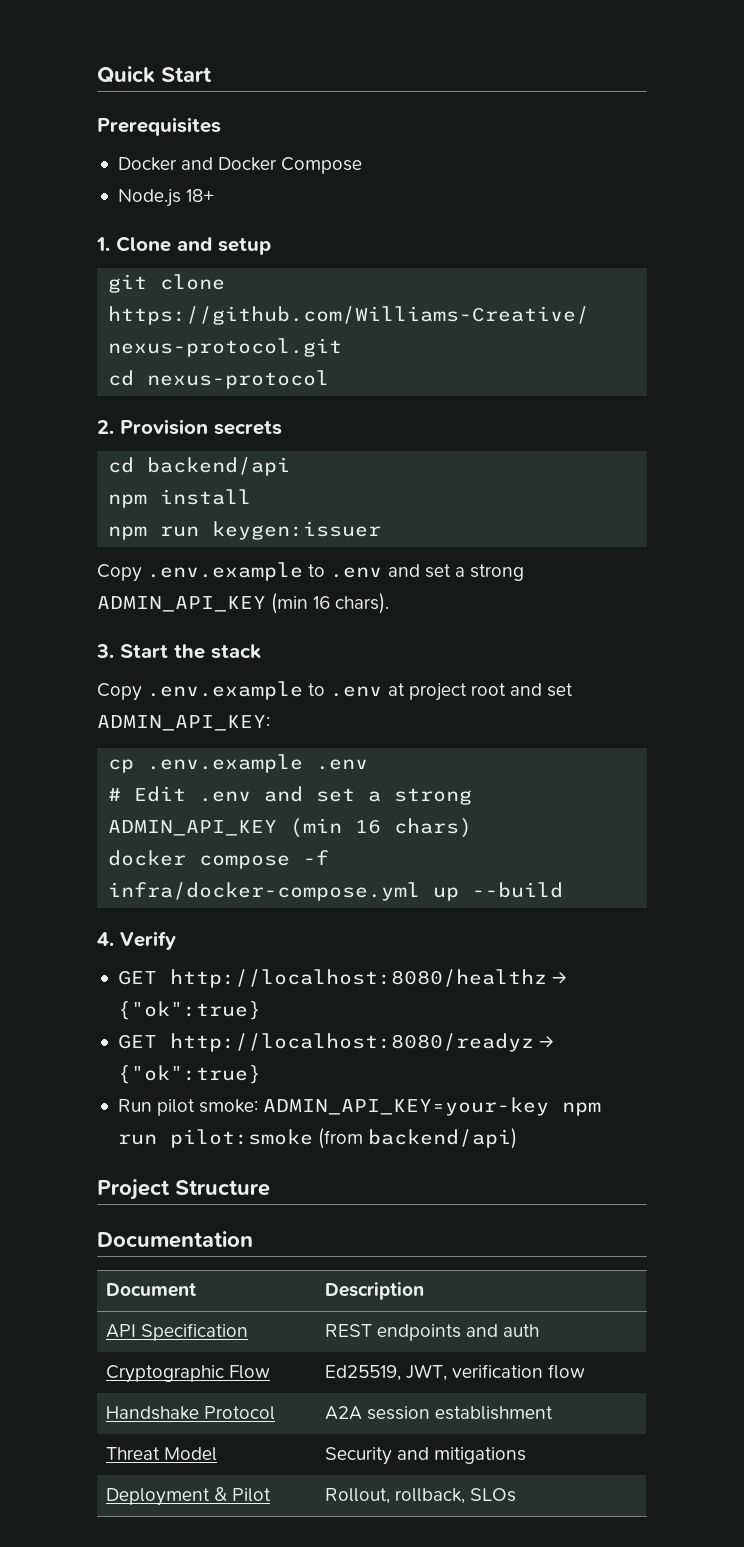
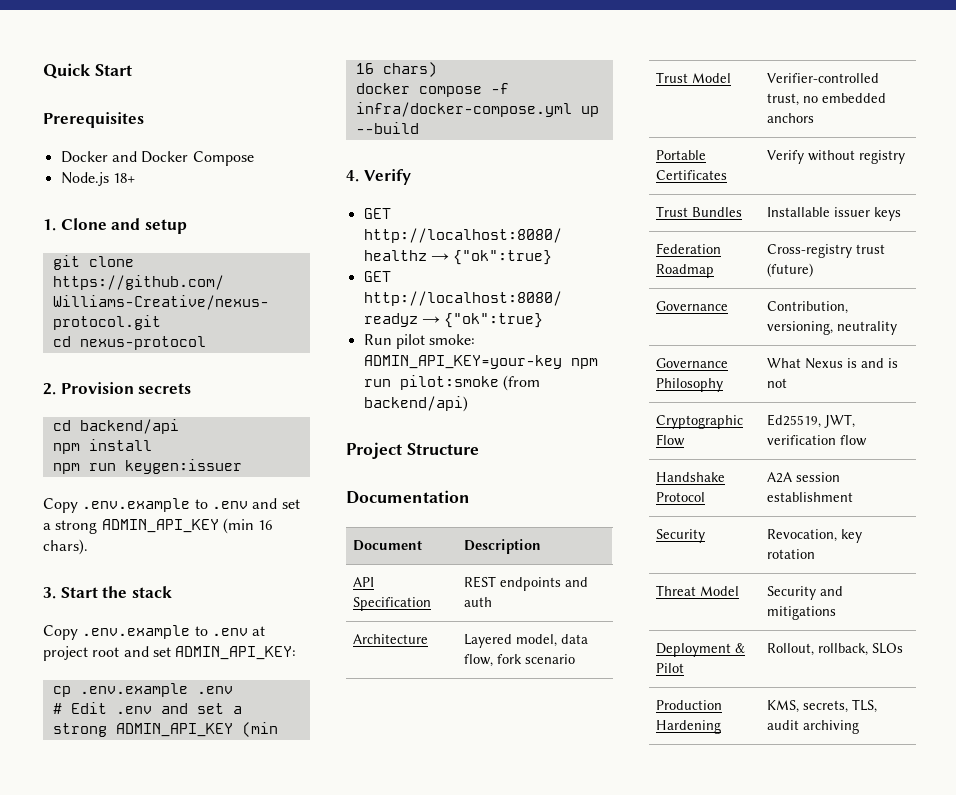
(540, 1330) none -> [353,634,429,644] [464,634,589,648] [464,654,576,667] [656,72,732,83] [767,73,880,83] [767,93,887,106] [767,113,815,123] [656,150,707,160] [656,170,728,180] [767,150,906,164] [656,206,743,217] [767,207,902,221] [656,243,722,254] [656,264,715,278] [767,244,886,258] [767,263,814,277] [656,301,729,311] [767,301,849,314] [767,321,898,335] [656,358,729,368] [656,378,724,392] [767,358,899,369] [767,378,788,388] // Architecture | Layered model, data flow, fork scenario // Trust Model | Verifier-controlled trust, no embedded anchors // Portable Certificates | Verify without registry // Trust Bundles | Installable issuer keys // Federation Roadmap | Cross-registry trust (future) // Governance | Contribution, versioning, neutrality // Governance Philosophy | What Nexus is and is not
(554, 1413) none -> [656,529,706,543] [767,529,863,543] [767,549,816,559] // Security | Revocation, key rotation
(517, 1495) none -> [656,700,723,710] [656,720,722,734] [767,699,878,713] [767,720,860,734] // Production Hardening | KMS, secrets, TLS, audit archiving

